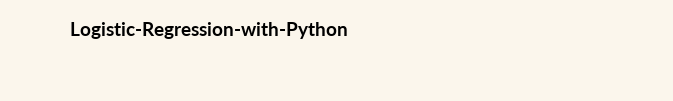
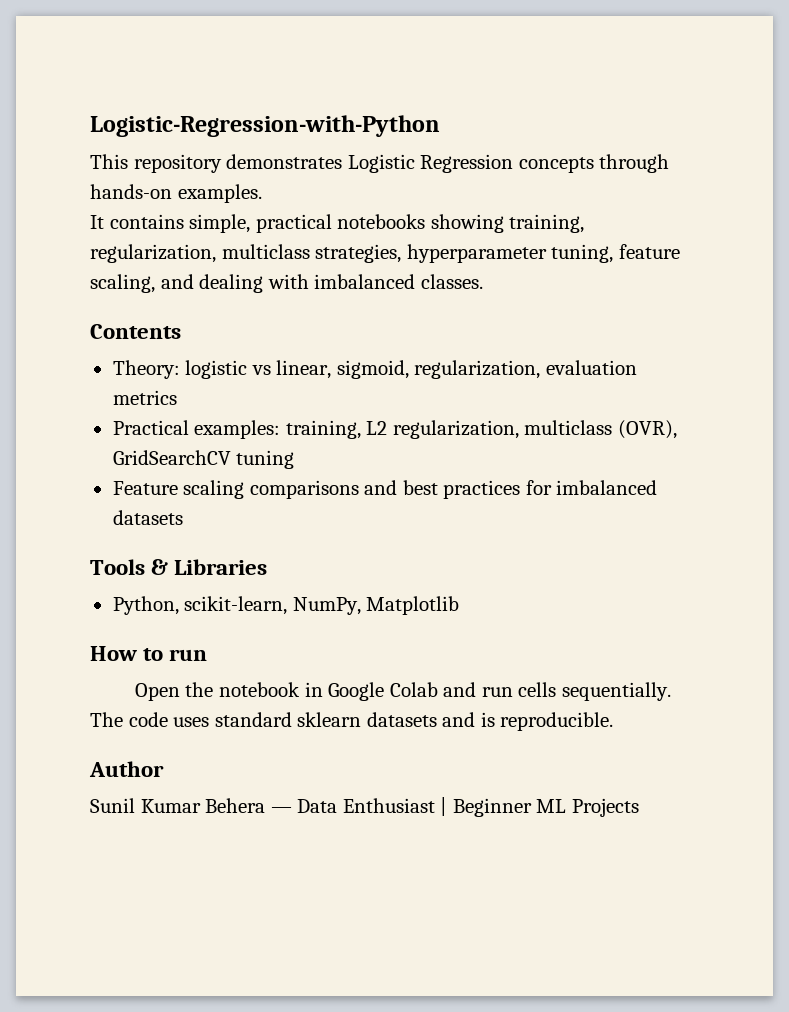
(348, 30) none -> [90,154,670,173] [90,184,262,203] [90,214,585,233] [90,244,680,263] [90,274,483,293] [90,324,181,339] [112,360,637,379] [112,390,177,405] [112,420,677,439] [112,450,295,469] [112,480,658,499] [112,510,183,525] [90,559,268,575] [112,596,460,615] [90,646,208,661] [134,682,671,701] [90,712,614,731] [89,761,164,777] [90,797,639,817] // This repository demonstrates Logistic Regression concepts through hands-on examples. // It contains simple, practical notebooks showing training, regularization, multiclass strategies, hyperparameter tuning, feature scaling, and dealing with imbalanced classes. // Contents // Theory: logistic vs linear, sigmoid, regularization, evaluation metrics // Practical examples: training, L2 regularization, multiclass (OVR), GridSearchCV tuning // Feature scaling comparisons and best practices for imbalanced datasets // Tools & Libraries // Python, scikit-learn, NumPy, Matplotlib // How to run // Open the notebook in Google Colab and run cells sequentially. The code uses standard sklearn datasets and is reproducible. // Author // Sunil Kumar Behera — Data Enthusiast | Beginner ML Projects

